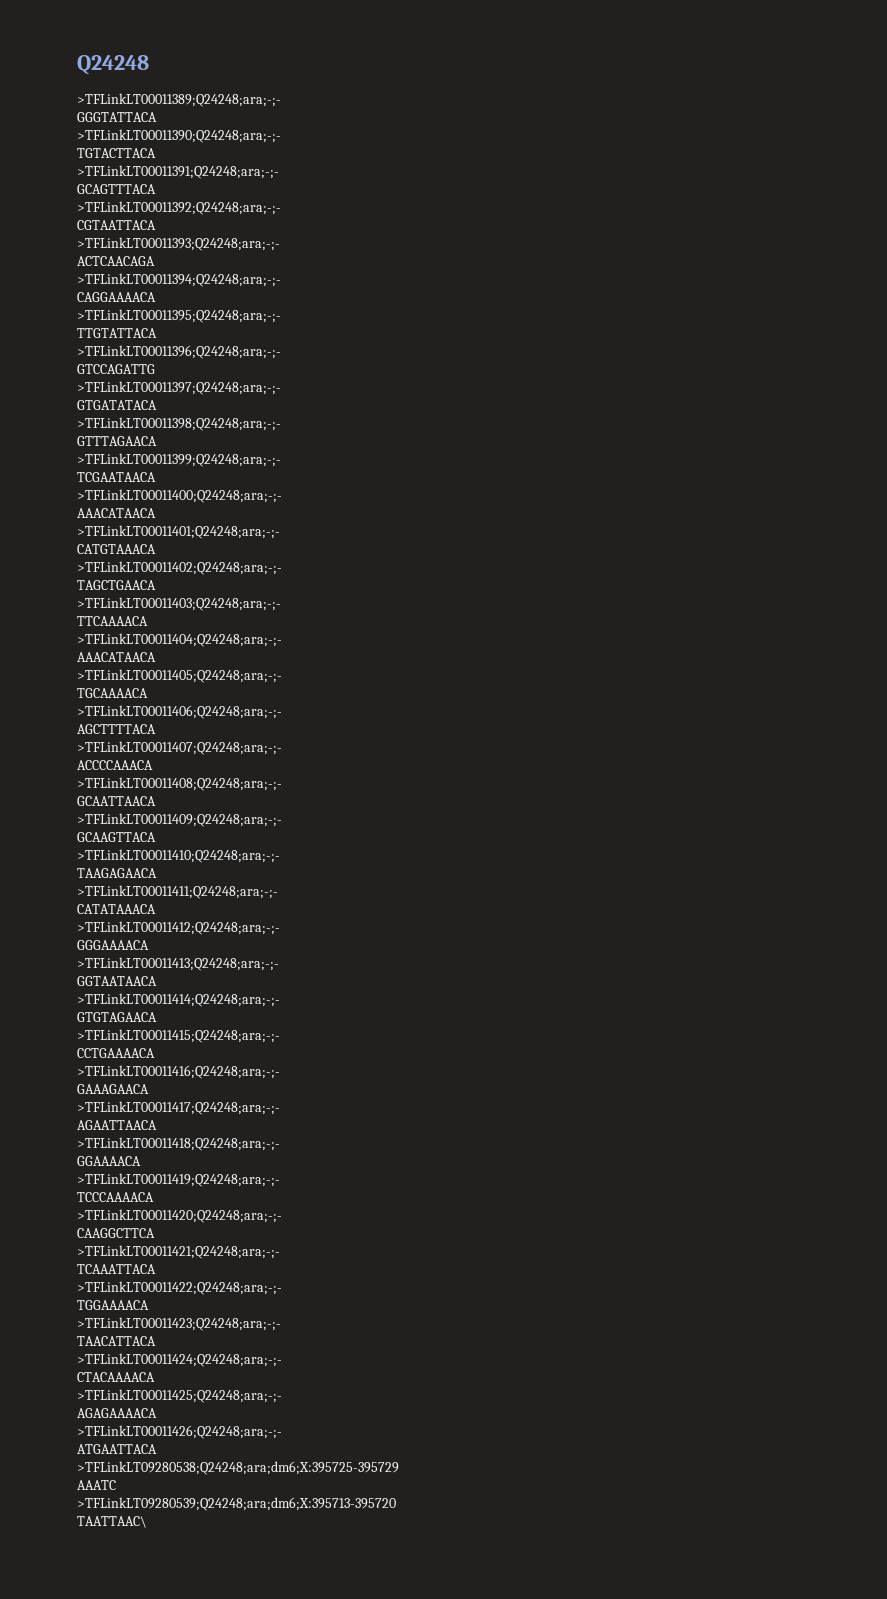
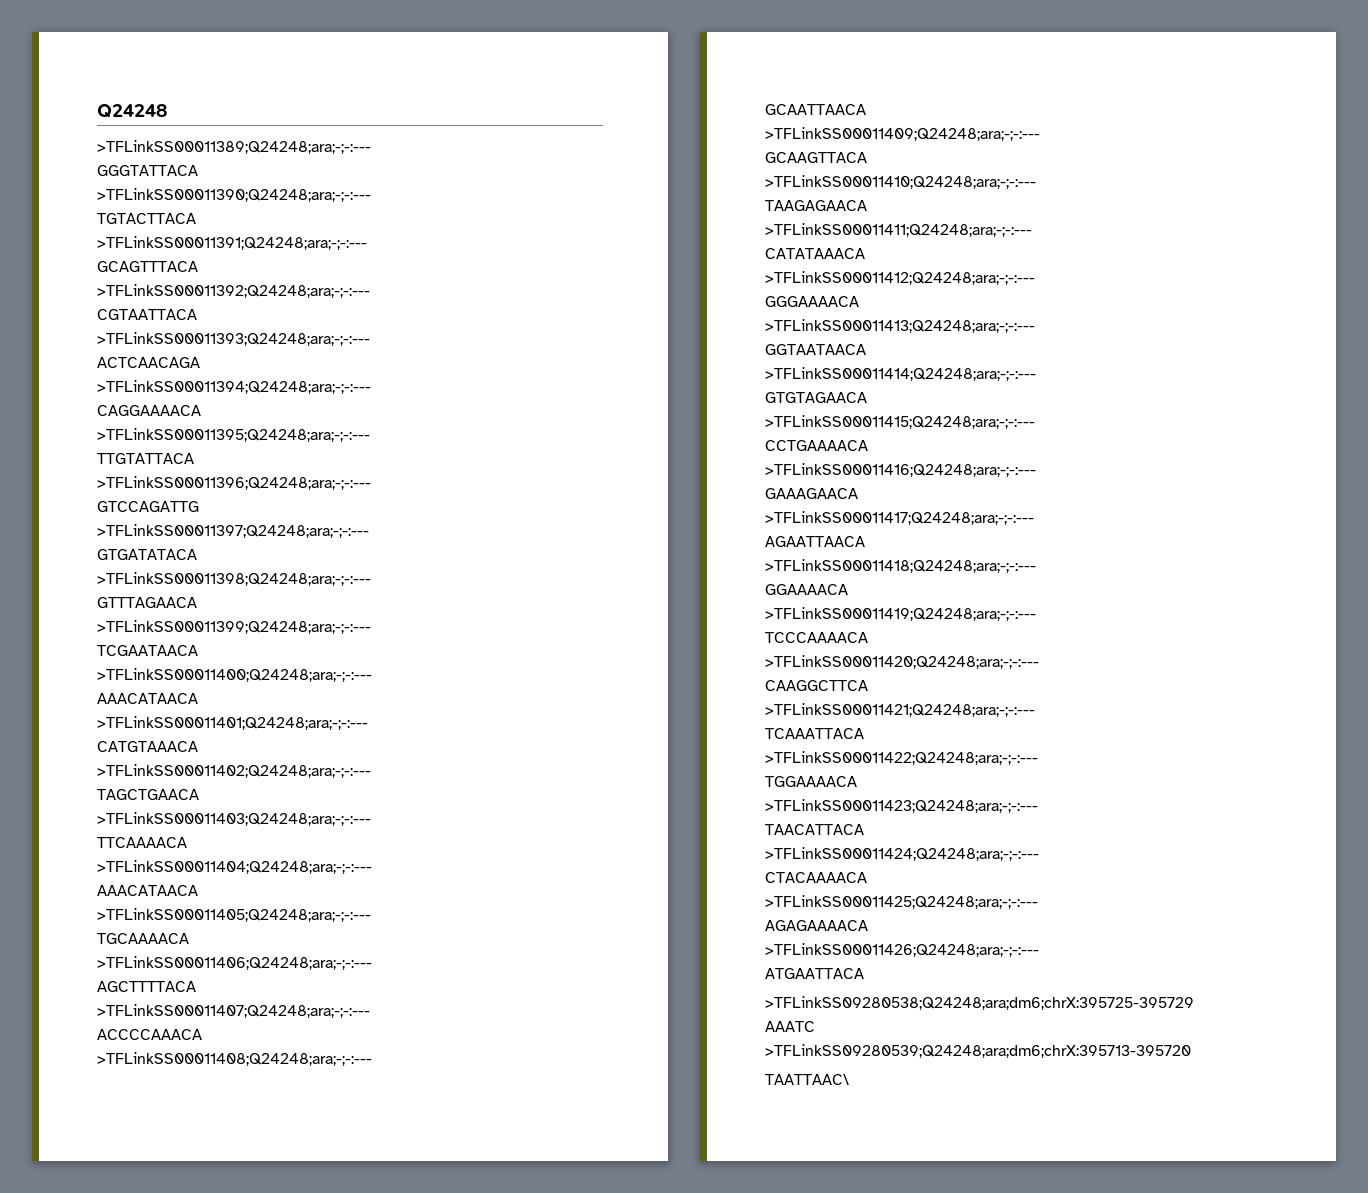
[77,93,281,107] >TFLinkLT00011389;Q24248;ara;-;- -> [97,140,371,154] >TFLinkSS00011389;Q24248;ara;-;-:---
[77,129,281,143] >TFLinkLT00011390;Q24248;ara;-;- -> [97,188,371,202] >TFLinkSS00011390;Q24248;ara;-;-:---
[77,165,279,179] >TFLinkLT00011391;Q24248;ara;-;- -> [97,236,367,250] >TFLinkSS00011391;Q24248;ara;-;-:---
[77,201,281,215] >TFLinkLT00011392;Q24248;ara;-;- -> [97,284,370,298] >TFLinkSS00011392;Q24248;ara;-;-:---
[77,237,280,251] >TFLinkLT00011393;Q24248;ara;-;- -> [97,332,370,346] >TFLinkSS00011393;Q24248;ara;-;-:---
[77,273,281,287] >TFLinkLT00011394;Q24248;ara;-;- -> [97,380,371,394] >TFLinkSS00011394;Q24248;ara;-;-:---
[77,309,281,323] >TFLinkLT00011395;Q24248;ara;-;- -> [97,428,370,442] >TFLinkSS00011395;Q24248;ara;-;-:---
[77,345,281,359] >TFLinkLT00011396;Q24248;ara;-;- -> [97,476,371,490] >TFLinkSS00011396;Q24248;ara;-;-:---
[77,381,281,395] >TFLinkLT00011397;Q24248;ara;-;- -> [97,524,369,538] >TFLinkSS00011397;Q24248;ara;-;-:---
[77,417,281,431] >TFLinkLT00011398;Q24248;ara;-;- -> [97,572,371,586] >TFLinkSS00011398;Q24248;ara;-;-:---
[77,453,281,467] >TFLinkLT00011399;Q24248;ara;-;- -> [97,620,371,634] >TFLinkSS00011399;Q24248;ara;-;-:---
[77,489,282,503] [77,508,156,518] [77,525,280,539] >TFLinkLT00011400;Q24248;ara;-;- // AAACATAACA // >TFLinkLT00011401;Q24248;ara;-;- -> [97,668,372,682] [97,693,198,704] [97,716,368,730] >TFLinkSS00011400;Q24248;ara;-;-:--- // AAACATAACA // >TFLinkSS00011401;Q24248;ara;-;-:---
[77,561,282,575] >TFLinkLT00011402;Q24248;ara;-;- -> [97,764,371,778] >TFLinkSS00011402;Q24248;ara;-;-:---
[77,597,281,611] >TFLinkLT00011403;Q24248;ara;-;- -> [97,812,371,826] >TFLinkSS00011403;Q24248;ara;-;-:---
[77,633,282,647] [77,652,156,662] [77,669,282,683] >TFLinkLT00011404;Q24248;ara;-;- // AAACATAACA // >TFLinkLT00011405;Q24248;ara;-;- -> [97,860,372,874] [97,885,198,896] [97,908,371,922] >TFLinkSS00011404;Q24248;ara;-;-:--- // AAACATAACA // >TFLinkSS00011405;Q24248;ara;-;-:---
[77,705,282,719] >TFLinkLT00011406;Q24248;ara;-;- -> [97,956,372,970] >TFLinkSS00011406;Q24248;ara;-;-:---
[77,741,282,755] >TFLinkLT00011407;Q24248;ara;-;- -> [97,1004,370,1018] >TFLinkSS00011407;Q24248;ara;-;-:---
[77,777,282,791] >TFLinkLT00011408;Q24248;ara;-;- -> [97,1052,372,1066] >TFLinkSS00011408;Q24248;ara;-;-:---
[77,813,282,827] >TFLinkLT00011409;Q24248;ara;-;- -> [765,127,1040,141] >TFLinkSS00011409;Q24248;ara;-;-:---
[77,849,280,863] >TFLinkLT00011410;Q24248;ara;-;- -> [765,175,1036,189] >TFLinkSS00011410;Q24248;ara;-;-:---
[77,885,278,899] >TFLinkLT00011411;Q24248;ara;-;- -> [765,223,1032,237] >TFLinkSS00011411;Q24248;ara;-;-:---
[77,921,280,935] >TFLinkLT00011412;Q24248;ara;-;- -> [765,271,1035,285] >TFLinkSS00011412;Q24248;ara;-;-:---
[77,957,279,971] >TFLinkLT00011413;Q24248;ara;-;- -> [765,319,1035,333] >TFLinkSS00011413;Q24248;ara;-;-:---
[77,993,280,1007] >TFLinkLT00011414;Q24248;ara;-;- -> [765,367,1036,381] >TFLinkSS00011414;Q24248;ara;-;-:---
[77,1029,280,1043] >TFLinkLT00011415;Q24248;ara;-;- -> [765,415,1035,429] >TFLinkSS00011415;Q24248;ara;-;-:---
[77,1065,280,1079] >TFLinkLT00011416;Q24248;ara;-;- -> [765,463,1036,477] >TFLinkSS00011416;Q24248;ara;-;-:---
[77,1101,280,1115] >TFLinkLT00011417;Q24248;ara;-;- -> [765,511,1034,525] >TFLinkSS00011417;Q24248;ara;-;-:---
[77,1137,280,1151] >TFLinkLT00011418;Q24248;ara;-;- -> [765,559,1036,573] >TFLinkSS00011418;Q24248;ara;-;-:---
[77,1173,280,1187] >TFLinkLT00011419;Q24248;ara;-;- -> [765,607,1036,621] >TFLinkSS00011419;Q24248;ara;-;-:---
[77,1209,282,1223] >TFLinkLT00011420;Q24248;ara;-;- -> [765,655,1039,669] >TFLinkSS00011420;Q24248;ara;-;-:---
[77,1245,280,1259] >TFLinkLT00011421;Q24248;ara;-;- -> [765,703,1035,717] >TFLinkSS00011421;Q24248;ara;-;-:---
[77,1281,282,1295] >TFLinkLT00011422;Q24248;ara;-;- -> [765,751,1038,765] >TFLinkSS00011422;Q24248;ara;-;-:---
[77,1317,281,1331] >TFLinkLT00011423;Q24248;ara;-;- -> [765,799,1038,813] >TFLinkSS00011423;Q24248;ara;-;-:---
[77,1353,282,1367] >TFLinkLT00011424;Q24248;ara;-;- -> [765,847,1039,861] >TFLinkSS00011424;Q24248;ara;-;-:---
[77,1389,282,1403] >TFLinkLT00011425;Q24248;ara;-;- -> [765,895,1038,909] >TFLinkSS00011425;Q24248;ara;-;-:---
[77,1425,282,1439] >TFLinkLT00011426;Q24248;ara;-;- -> [765,943,1039,957] >TFLinkSS00011426;Q24248;ara;-;-:---
[77,1461,399,1475] >TFLinkLT09280538;Q24248;ara;dm6;X:395725-395729 -> [765,996,1194,1010] >TFLinkSS09280538;Q24248;ara;dm6;chrX:395725-395729
[77,1497,396,1511] >TFLinkLT09280539;Q24248;ara;dm6;X:395713-395720 -> [765,1044,1191,1058] >TFLinkSS09280539;Q24248;ara;dm6;chrX:395713-395720

